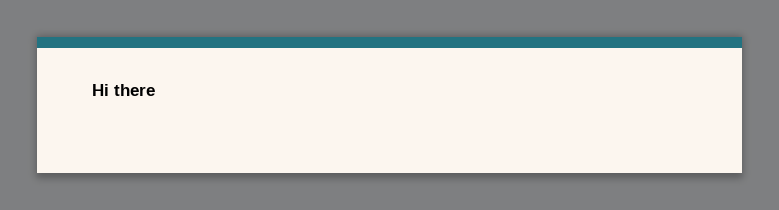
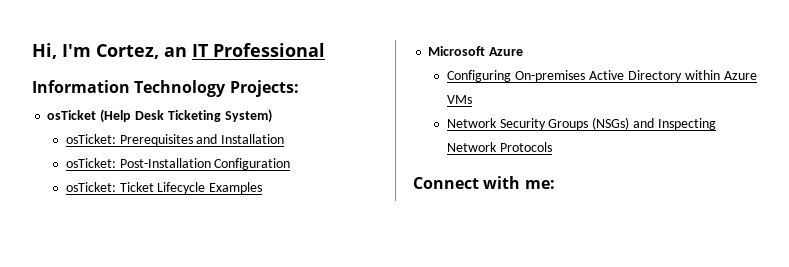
[92,84,155,96] Hi there -> [32,43,325,59] [32,80,299,97] [47,109,272,123] [65,134,285,146] [65,158,291,170] [65,182,263,194] [428,46,524,56] [446,70,757,82] [446,95,472,104] [446,117,716,130] [446,142,552,152] [413,176,555,189] Hi, I'm Cortez, an IT Professional // Information Technology Projects: // osTicket (Help Desk Ticketing System) // osTicket: Prerequisites and Installation // osTicket: Post-Installation Configuration // osTicket: Ticket Lifecycle Examples // Microsoft Azure // Configuring On-premises Active Directory within Azure VMs // Network Security Groups (NSGs) and Inspecting Network Protocols // Connect with me:

